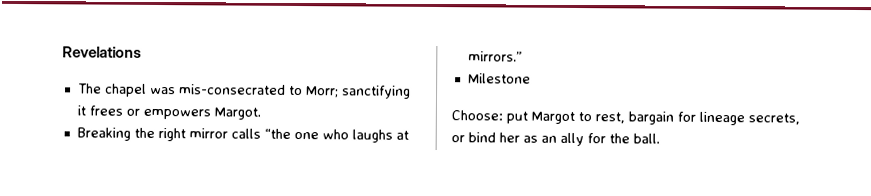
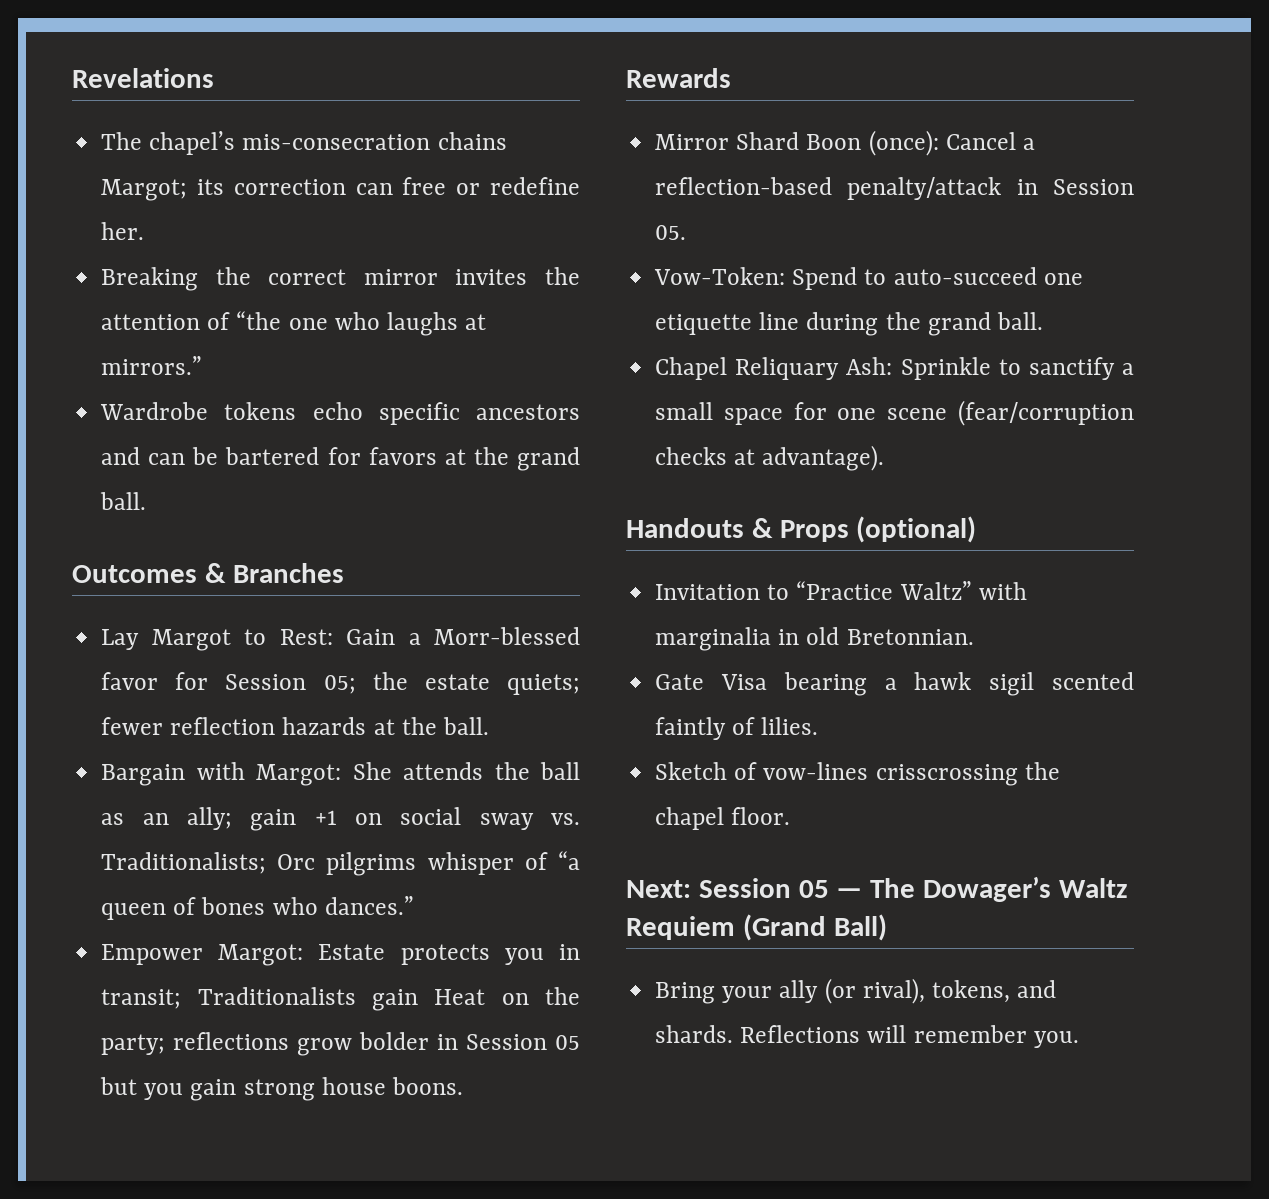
[104,83,411,99] [76,105,261,120] [76,127,261,142] chapel was mis-consecrated to Morr; sanctifying it frees or empowers Margot. // Breaking the right mirror calls -> [149,131,507,155] [101,177,580,201] [101,222,145,240] [101,267,580,291] [101,312,231,330] chapel’s mis-consecration chains Margot; its correction can free or redefine her. // Breaking the correct mirror invites the attention of
[467,73,531,84] [451,110,800,126] [451,132,660,147] Milestone // Choose: put Margot to rest, bargain for lineage secrets, or bind her as an ally for the ball. -> [100,402,580,425] [101,447,580,471] [100,492,147,510] [72,563,344,583] [101,627,580,651] [101,672,580,695] [101,717,489,735] [101,762,581,786] [101,807,580,831] [101,851,580,876] [101,896,414,920] [101,944,580,966] [101,987,580,1011] [101,1032,581,1056] [100,1077,463,1101] [626,68,731,88] [655,130,1035,156] [655,177,1134,200] [655,225,687,240] [654,267,1083,290] [655,312,1043,336] [655,357,1134,380] [655,400,1134,426] [655,445,885,471] [626,516,977,543] [655,581,1027,600] [655,627,974,651] [655,672,1134,696] [655,717,819,740] [655,762,1060,786] [655,807,791,830] [626,876,1128,902] [626,914,887,941] [655,978,1057,1004] [655,1025,1079,1048] Wardrobe tokens echo specific ancestors and can be bartered for favors at the grand ball. // Outcomes & Branches // Lay Margot to Rest: Gain a Morr-blessed favor for Session 05; the estate quiets; fewer reflection hazards at the ball. // Bargain with Margot: She attends the ball as an ally; gain +1 on social sway vs. Traditionalists; Orc pilgrims whisper of “a queen of bones who dances.” // Empower Margot: Estate protects you in transit; Traditionalists gain Heat on the party; reflections grow bolder in Session 05 but you gain strong house boons. // Rewards // Mirror Shard Boon (once): Cancel a reflection-based penalty/attack in Session 05. // Vow-Token: Spend to auto-succeed one etiquette line during the grand ball. // Chapel Reliquary Ash: Sprinkle to sanctify a small space for one scene (fear/corruption checks at advantage). // Handouts & Props (optional) // Invitation to “Practice Waltz” with marginalia in old Bretonnian. // Gate Visa bearing a hawk sigil scented faintly of lilies. // Sketch of vow-lines crisscrossing the chapel floor. // Next: Session 05 — The Dowager’s Waltz Requiem (Grand Ball) // Bring your ally (or rival), tokens, and shards. Reflections will remember you.

